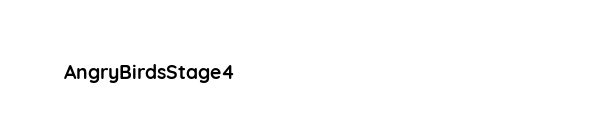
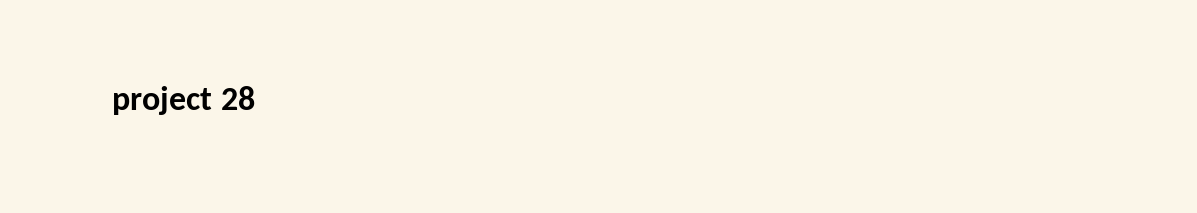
[64,64,235,83] AngryBirdsStage4 -> [112,86,256,115] project 28

